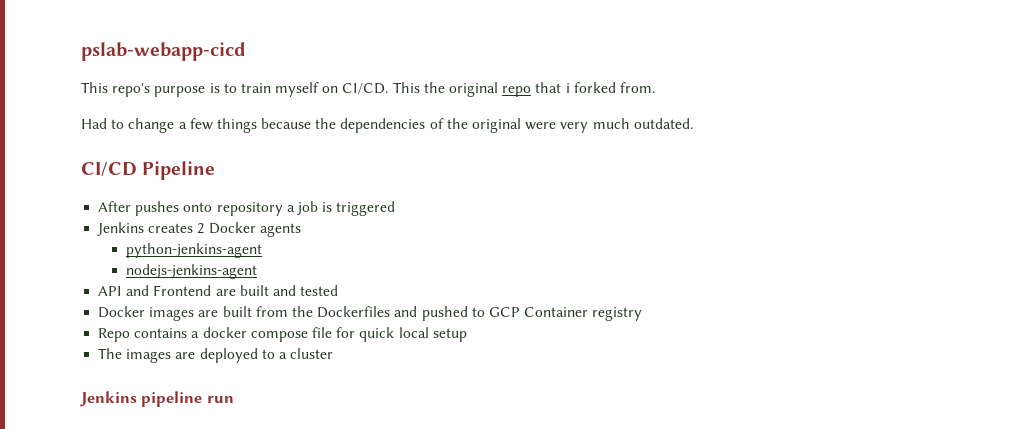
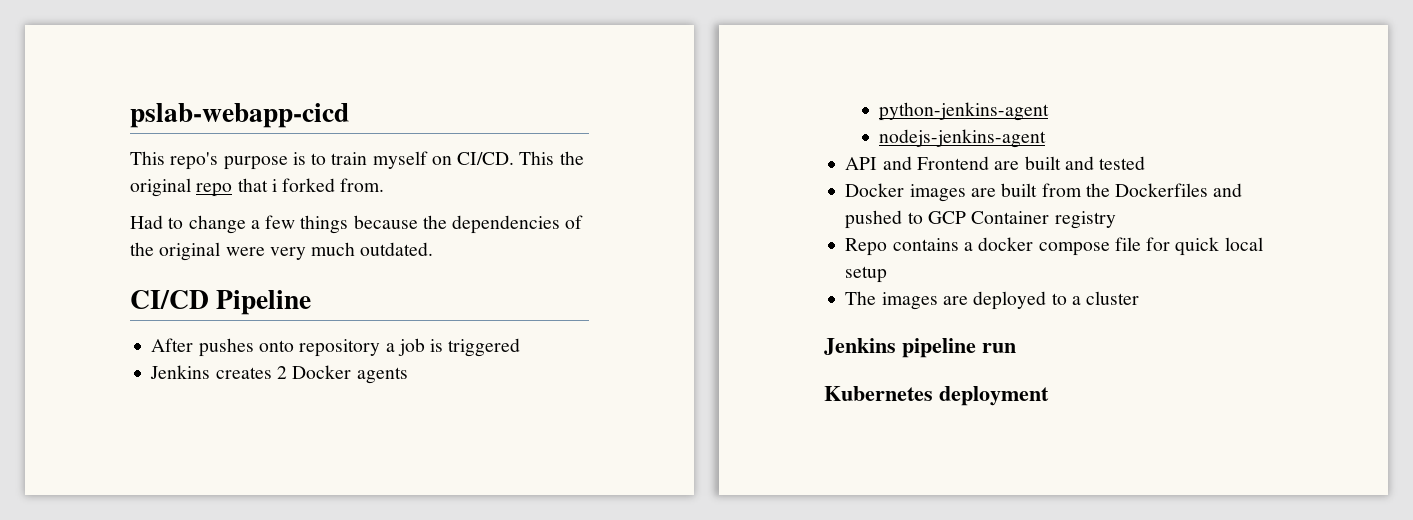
(234, 399) none -> [824,386,1049,406] // Kubernetes deployment

